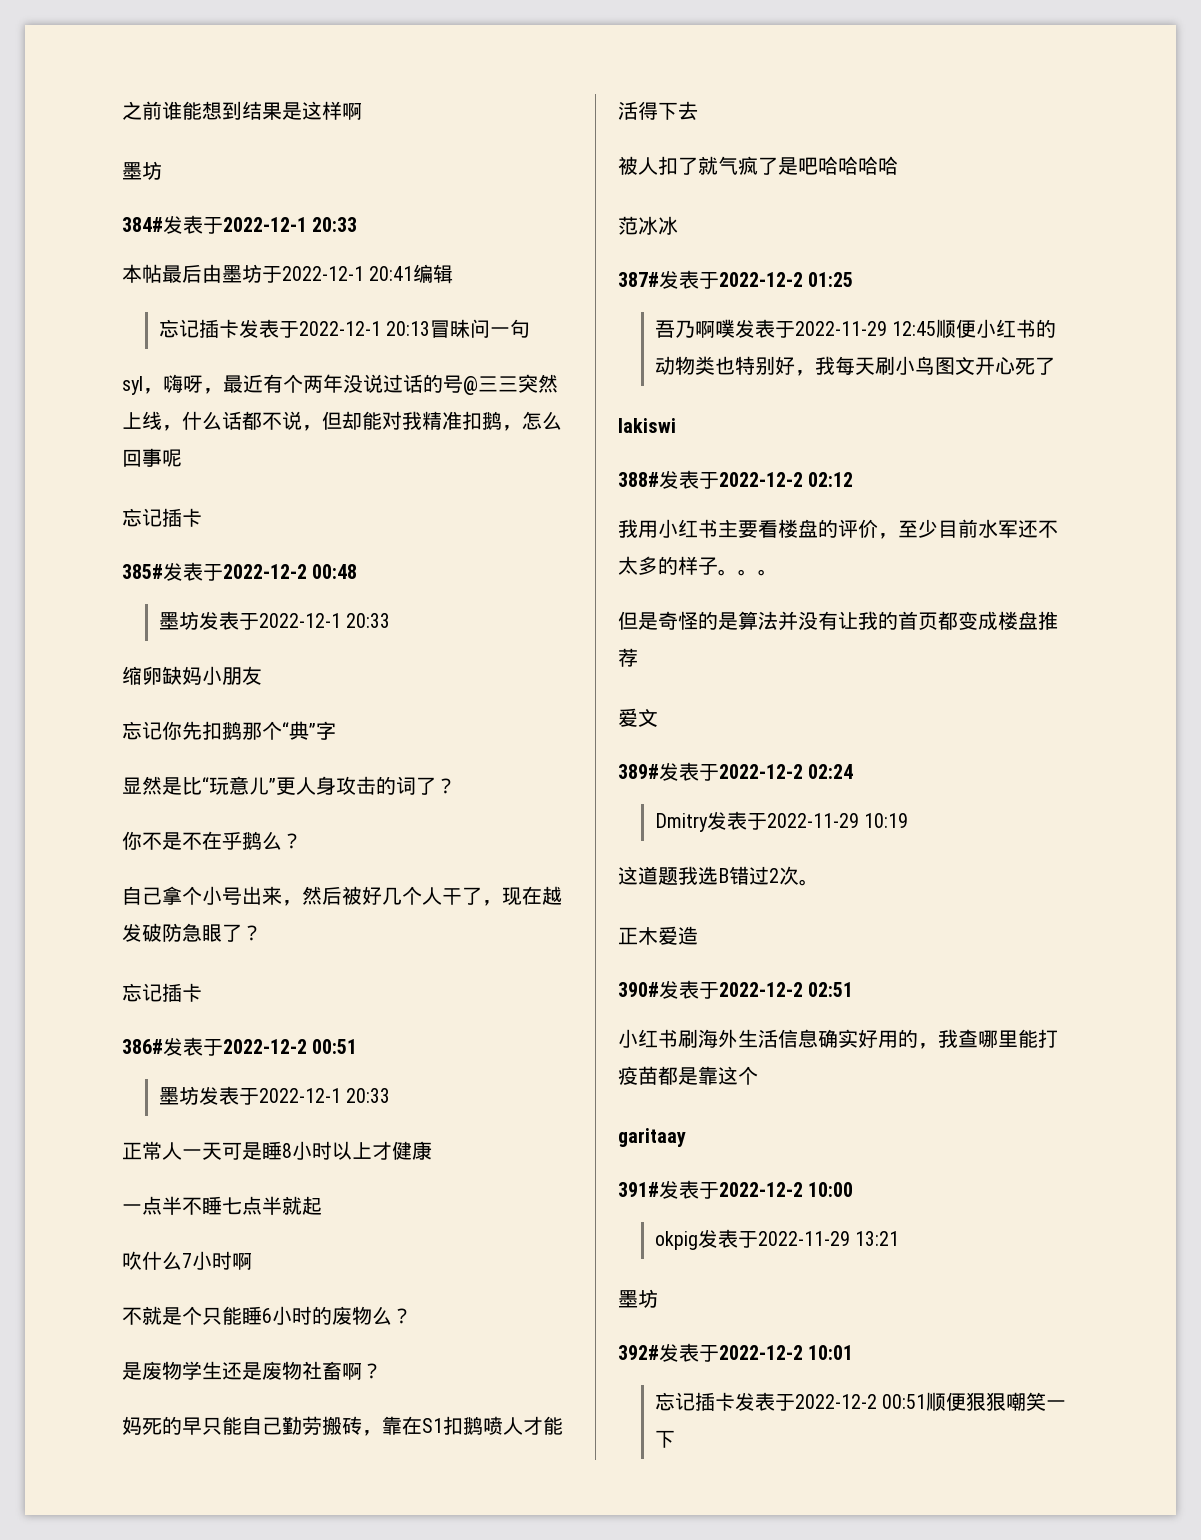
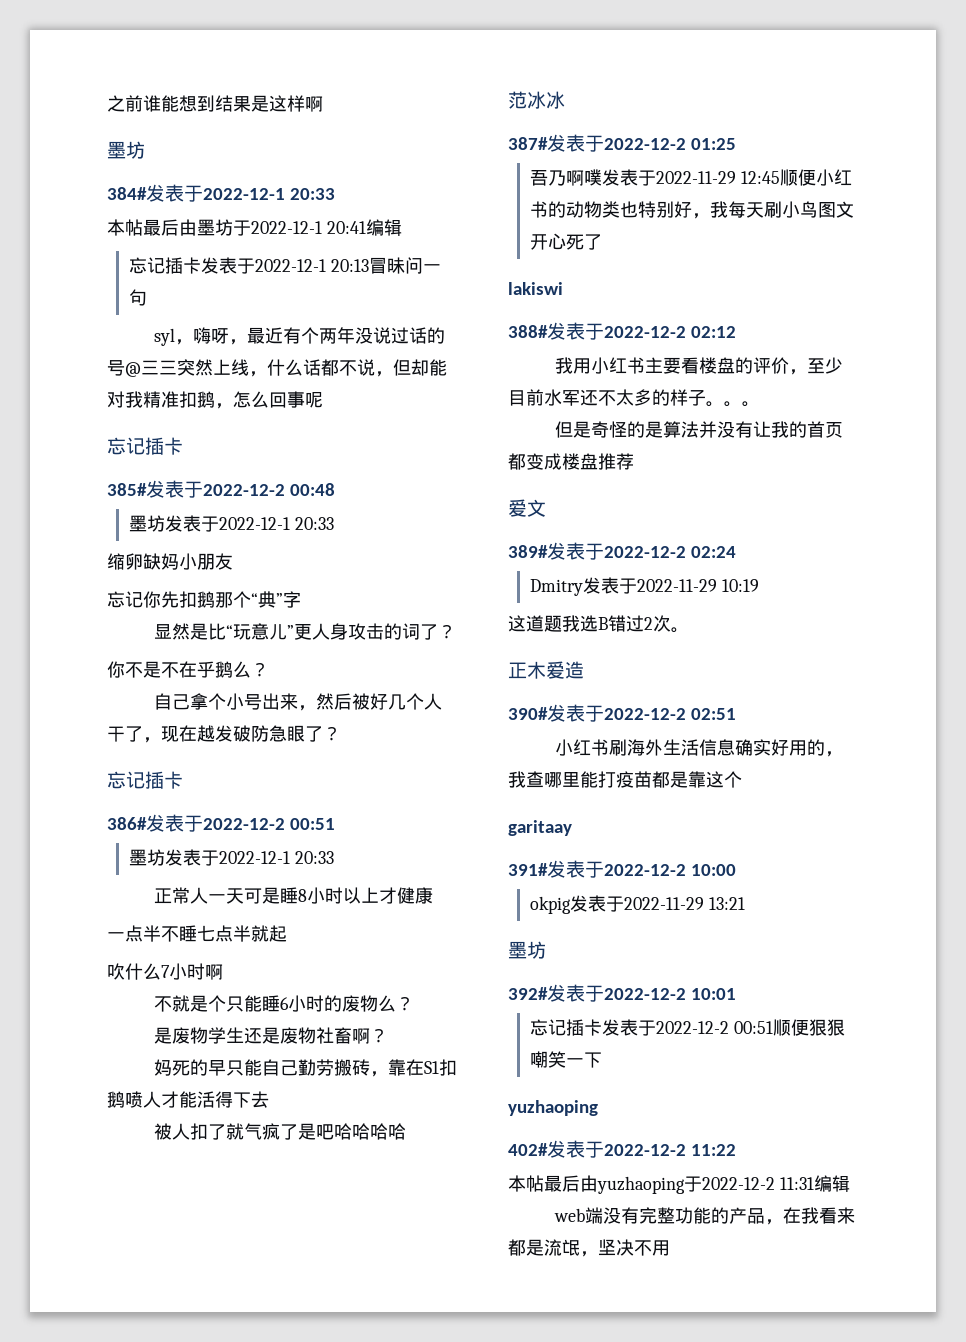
(675, 1439) none -> [508,1100,598,1116] [508,1140,737,1158] [508,1175,850,1194] [553,1207,855,1225] [508,1239,670,1257] // yuzhaoping // 402#发表于2022-12-2 11:22 // 本帖最后由yuzhaoping于2022-12-2 11:31编辑 // web端没有完整功能的产品，在我看来都是流氓，坚决不用

